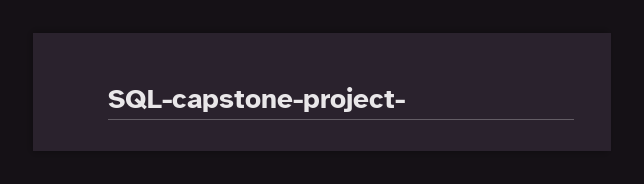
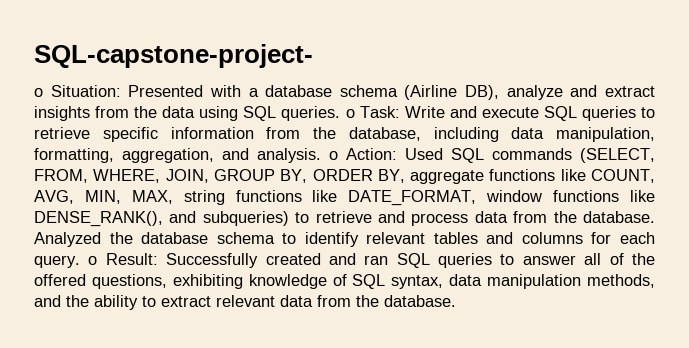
(405, 99) none -> [34,85,655,100] [34,106,655,121] [34,127,655,142] [34,148,655,163] [34,169,655,184] [34,190,656,206] [34,211,655,227] [34,232,655,247] [34,253,655,268] [34,274,656,289] [34,295,456,310] // o Situation: Presented with a database schema (Airline DB), analyze and extract insights from the data using SQL queries. o Task: Write and execute SQL queries to retrieve specific information from the database, including data manipulation, formatting, aggregation, and analysis. o Action: Used SQL commands (SELECT, FROM, WHERE, JOIN, GROUP BY, ORDER BY, aggregate functions like COUNT, AVG, MIN, MAX, string functions like DATE_FORMAT, window functions like DENSE_RANK(), and subqueries) to retrieve and process data from the database. Analyzed the database schema to identify relevant tables and columns for each query. o Result: Successfully created and ran SQL queries to answer all of the offered questions, exhibiting knowledge of SQL syntax, data manipulation methods, and the ability to extract relevant data from the database.

